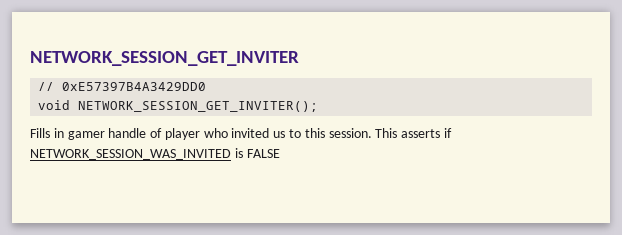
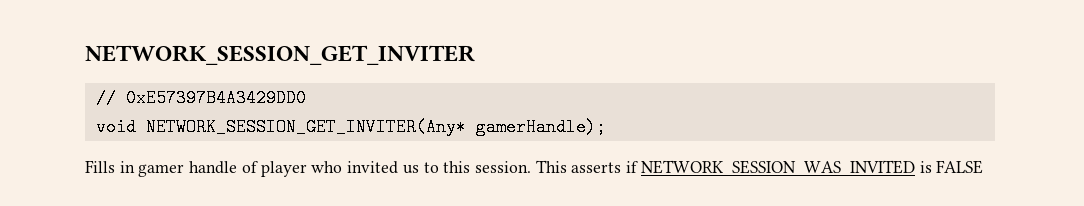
[78,101,319,112] NETWORK_SESSION_GET_INVITER(); -> [145,118,606,136] NETWORK_SESSION_GET_INVITER(Any* gamerHandle);

